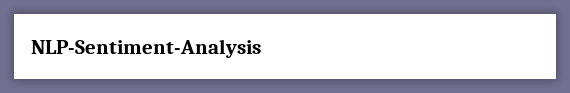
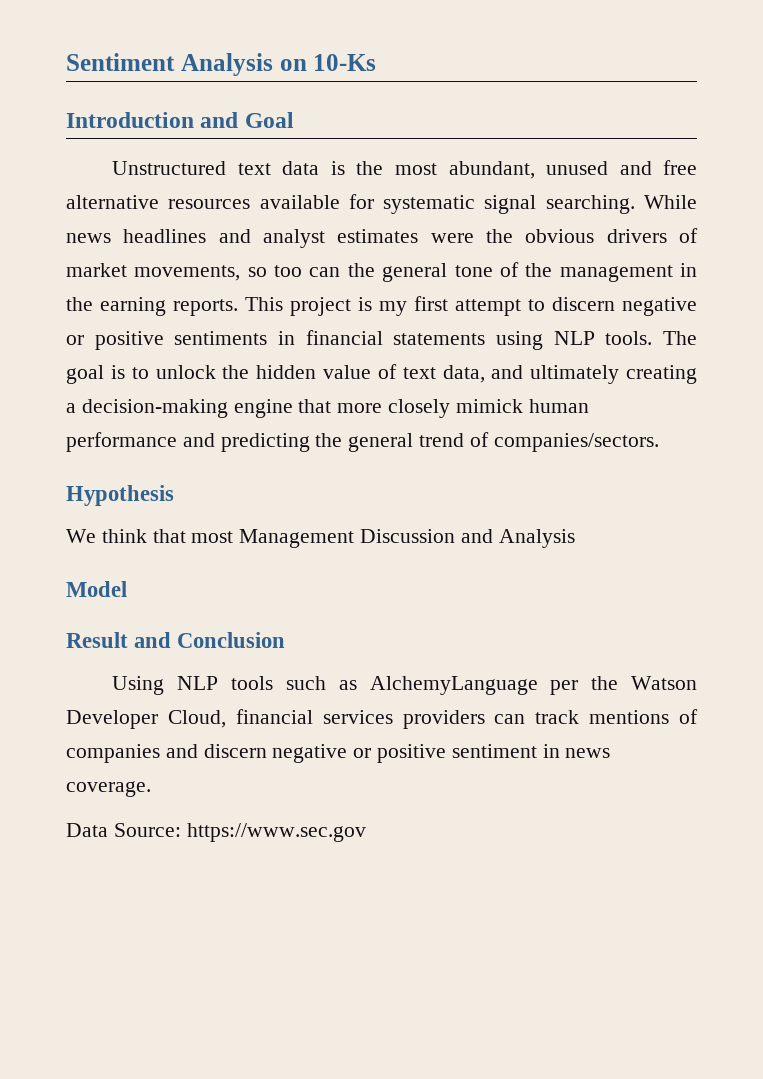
[31,39,261,58] NLP-Sentiment-Analysis -> [66,53,377,76] [66,112,294,128] [112,160,698,179] [66,194,697,214] [66,228,698,248] [66,262,698,282] [66,296,697,316] [66,330,697,350] [66,364,697,384] [66,399,589,418] [66,432,659,452] [66,485,174,506] [66,529,575,548] [66,581,127,597] [66,632,286,648] [112,676,697,695] [66,709,698,729] [66,744,611,763] [66,781,151,797] [66,823,366,842] Sentiment Analysis on 10-Ks // Introduction and Goal // Unstructured text data is the most abundant, unused and free alternative resources available for systematic signal searching. While news headlines and analyst estimates were the obvious drivers of market movements, so too can the general tone of the management in the earning reports. This project is my first attempt to discern negative or positive sentiments in financial statements using NLP tools. The goal is to unlock the hidden value of text data, and ultimately creating a decision-making engine that more closely mimick human performance and predicting the general trend of companies/sectors. // Hypothesis // We think that most Management Discussion and Analysis // Model // Result and Conclusion // Using NLP tools such as AlchemyLanguage per the Watson Developer Cloud, financial services providers can track mentions of companies and discern negative or positive sentiment in news coverage. // Data Source: https://www.sec.gov

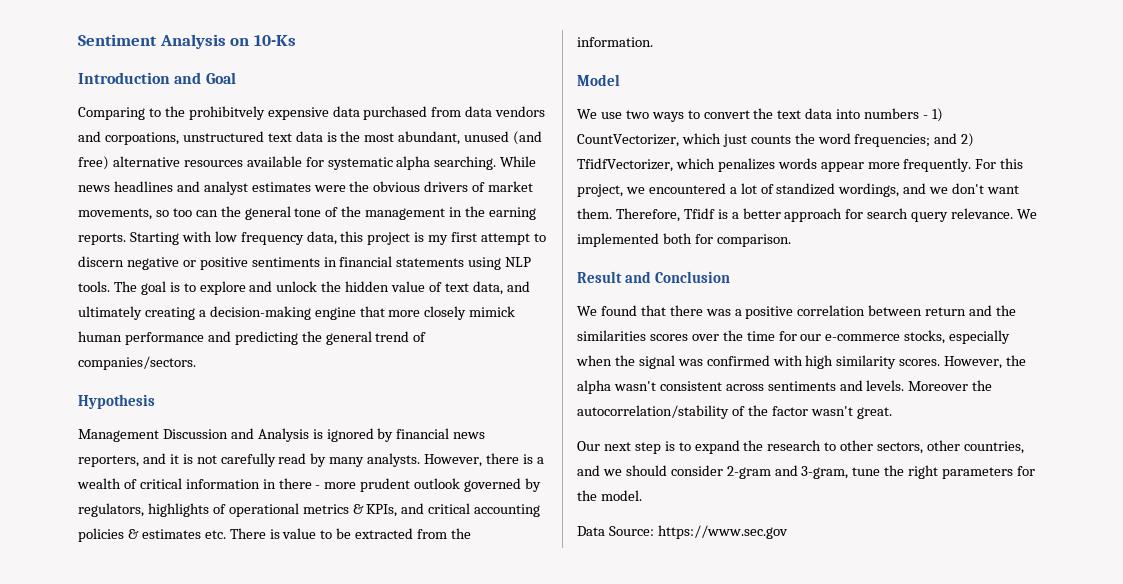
[112,161,227,175] Unstructured -> [78,106,546,120] [78,131,264,145] Comparing to the prohibitvely expensive data purchased from data vendors and corpoations, unstructured
[619,160,698,175] and free -> [513,131,543,145] [78,156,109,170] (and free)
[484,195,537,214] signal -> [396,156,431,170] alpha
[245,297,283,311] This -> [129,231,364,245] Starting with low frequency data, this
(149, 373) none -> [199,281,273,295] explore and
[66,529,234,543] We think that most -> (155, 401) none
[66,581,127,597] [66,632,286,648] [112,676,697,695] [66,709,698,729] [66,744,611,763] [66,781,151,797] // Model // Result and Conclusion // Using NLP tools such as AlchemyLanguage per the Watson Developer Cloud, financial services providers can track mentions of companies and discern negative or positive sentiment in news coverage. -> [312,428,486,442] [78,453,544,467] [77,478,542,492] [78,503,541,517] [78,528,472,542] [577,37,653,47] [577,74,620,86] [577,108,943,122] [577,133,975,147] [577,158,1024,172] [577,183,1020,197] [577,208,1038,222] [577,233,791,247] [577,271,731,283] [577,305,1017,319] [577,330,1011,344] [576,355,1027,369] [577,380,993,394] [577,405,892,419] [577,440,1024,454] [577,465,1036,479] [577,490,642,501] is ignored by financial news reporters, and it is not carefully read by many analysts. However, there is a wealth of critical information in there - more prudent outlook governed by regulators, highlights of operational metrics & KPIs, and critical accounting policies & estimates etc. There is value to be extracted from the information. // Model // We use two ways to convert the text data into numbers - 1) CountVectorizer, which just counts the word frequencies; and 2) TfidfVectorizer, which penalizes words appear more frequently. For this project, we encountered a lot of standized wordings, and we don't want them. Therefore, Tfidf is a better approach for search query relevance. We implemented both for comparison. // Result and Conclusion // We found that there was a positive correlation between return and the similarities scores over the time for our e-commerce stocks, especially when the signal was confirmed with high similarity scores. However, the alpha wasn't consistent across sentiments and levels. Moreover the autocorrelation/stability of the factor wasn't great. // Our next step is to expand the research to other sectors, other countries, and we should consider 2-gram and 3-gram, tune the right parameters for the model.

